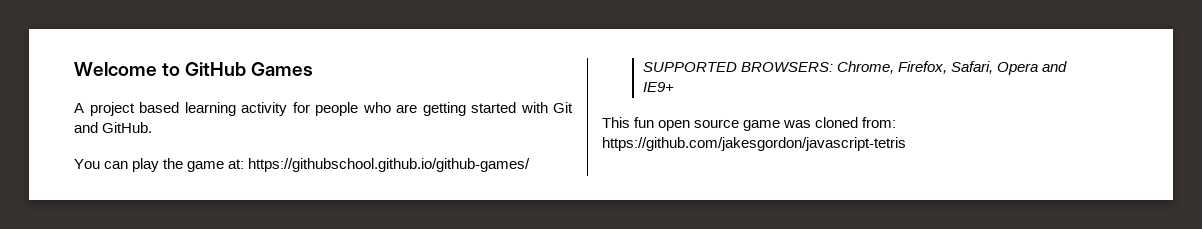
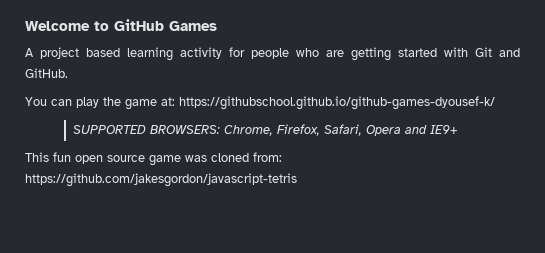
[248,158,531,172] https://githubschool.github.io/github-games/ -> [179,96,495,110] https://githubschool.github.io/github-games-dyousef-k/

